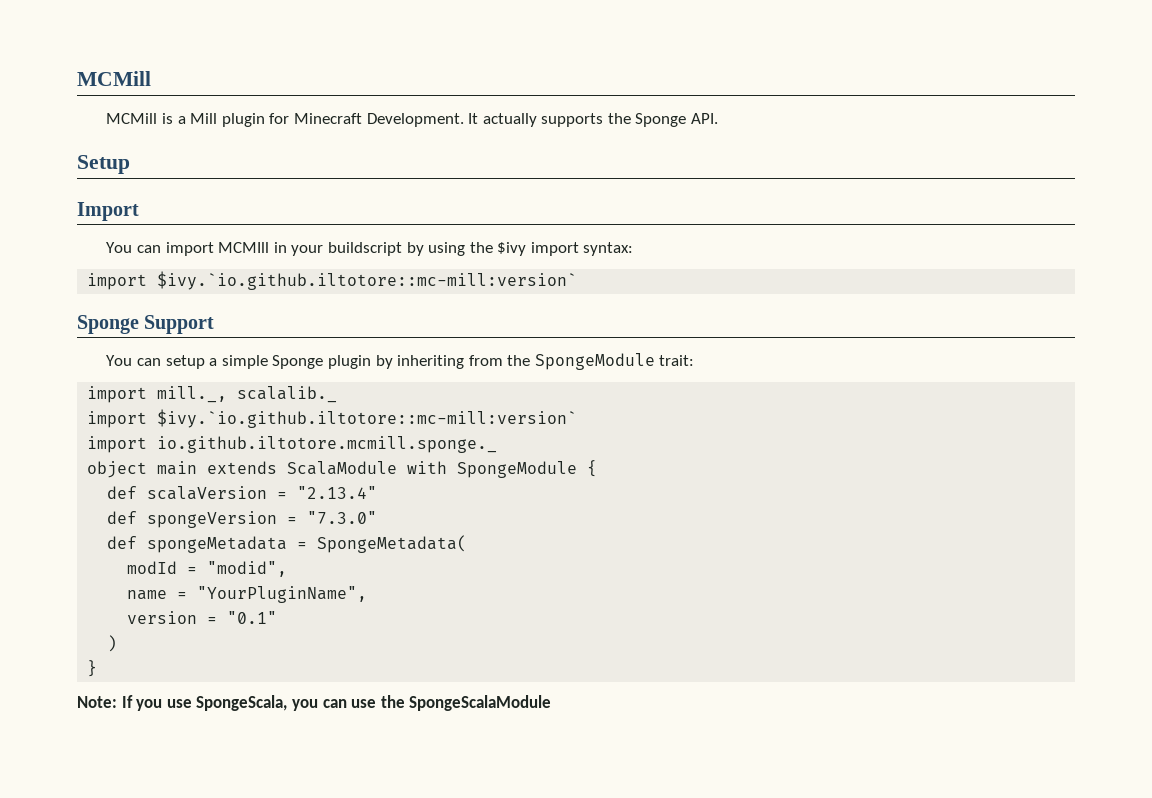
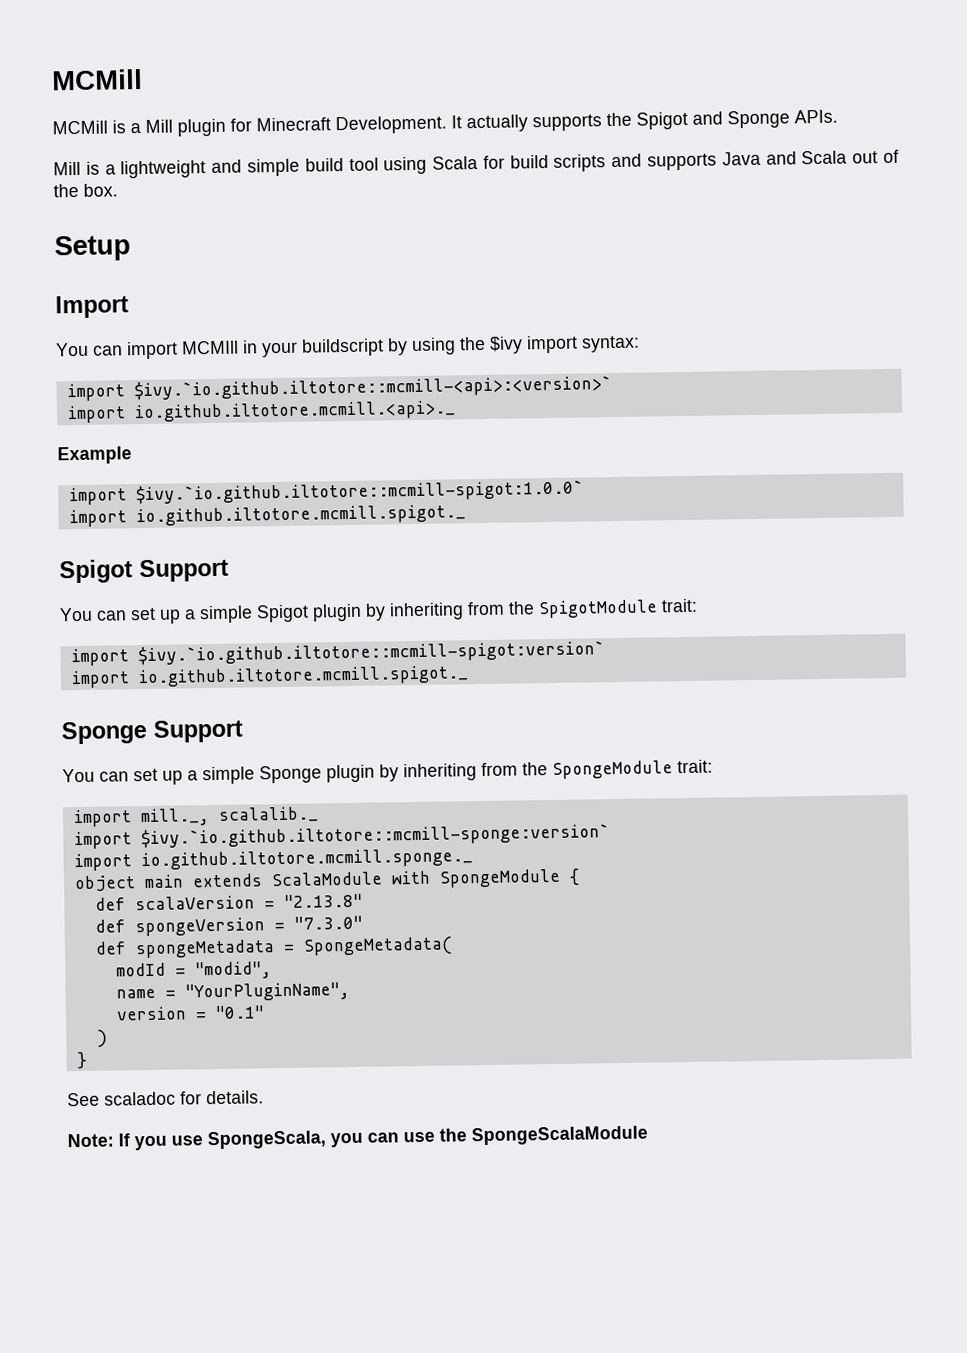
[635,113,719,127] Sponge API. -> [636,109,838,130] [53,149,899,179] [53,183,118,198] Spigot and Sponge APIs. // Mill is a lightweight and simple build tool using Scala for build scripts and supports Java and Scala out of the box.
[157,271,578,290] $ivy.`io.github.iltotore::mc-mill:version` -> [133,375,612,401] [66,400,456,424] [57,446,132,465] [68,479,584,506] [68,504,466,528] [59,558,229,584] [59,598,698,624] [70,640,605,667] [70,665,469,689] $ivy.`io.github.iltotore::mcmill-<api>:<version>` // import io.github.iltotore.mcmill.<api>._ // Example // import $ivy.`io.github.iltotore::mcmill-spigot:1.0.0` // import io.github.iltotore.mcmill.spigot._ // Spigot Support // You can set up a simple Spigot plugin by inheriting from the SpigotModule trait: // import $ivy.`io.github.iltotore::mcmill-spigot:version` // import io.github.iltotore.mcmill.spigot._
[165,355,205,369] setup -> [133,768,183,785] set up
[157,409,578,428] $ivy.`io.github.iltotore::mc-mill:version` -> [140,823,610,849] $ivy.`io.github.iltotore::mcmill-sponge:version`
[297,486,378,499] "2.13.4" -> [283,893,363,908] "2.13.8"
(98, 668) none -> [67,1090,264,1107] // See scaladoc for details.

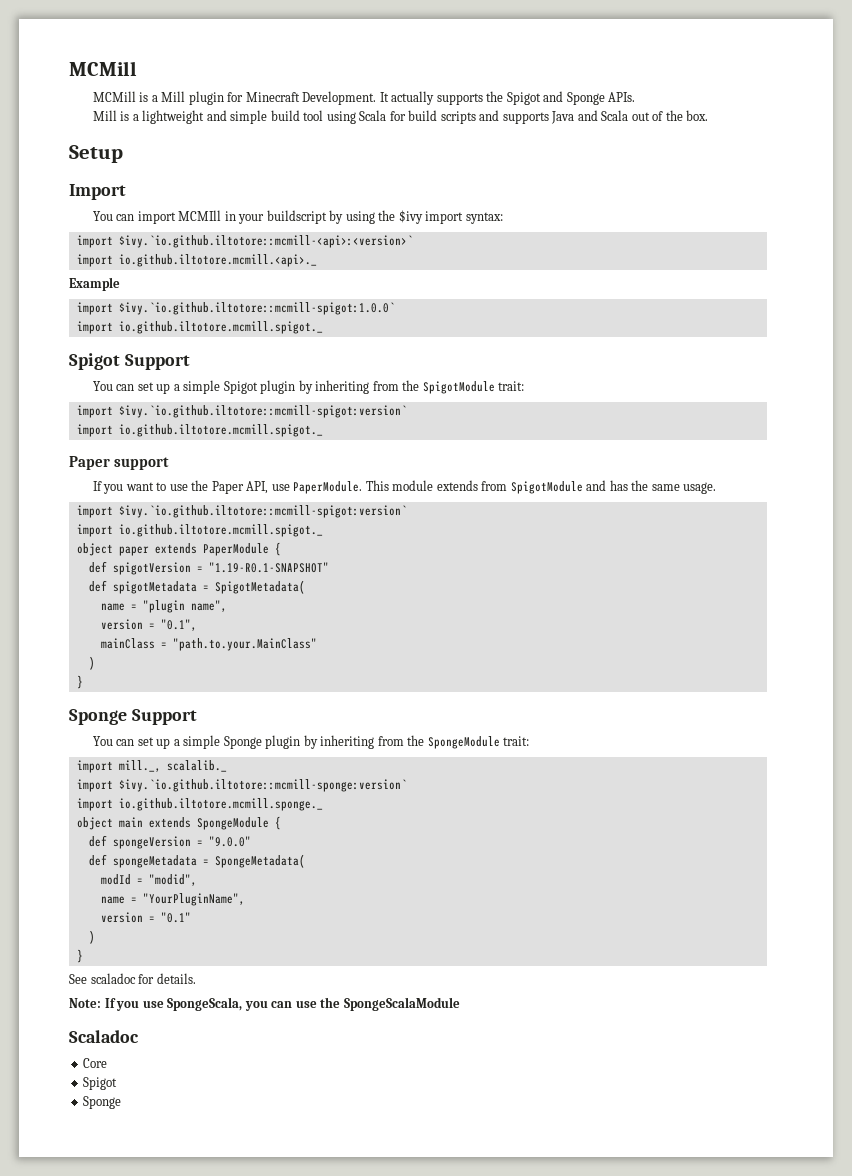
(469, 676) none -> [69,456,170,470] [92,480,717,494] [76,505,407,518] [76,524,323,537] [76,542,281,556] [88,561,329,575] [88,580,305,594] [100,600,227,613] [100,619,197,631] [100,638,317,651] [88,656,95,670] [76,675,83,689] // Paper support // If you want to use the Paper API, use PaperModule. This module extends from SpigotModule and has the same usage. // import $ivy.`io.github.iltotore::mcmill-spigot:version` // import io.github.iltotore.mcmill.spigot._ // object paper extends PaperModule { // def spigotVersion = "1.19-R0.1-SNAPSHOT" // def spigotMetadata = SpigotMetadata( // name = "plugin name", // version = "0.1", // mainClass = "path.to.your.MainClass" // ) // }
[270,870,431,887] ScalaModule with -> (191, 822) none
[94,893,363,911] // def scalaVersion = "2.13.8" -> (281, 823) none
[293,915,363,930] "7.3.0" -> [208,836,251,847] "9.0.0"
(648, 1135) none -> [69,1030,139,1043] [83,1058,108,1068] [83,1077,118,1090] [83,1096,122,1109] // Scaladoc // Core // Spigot // Sponge

